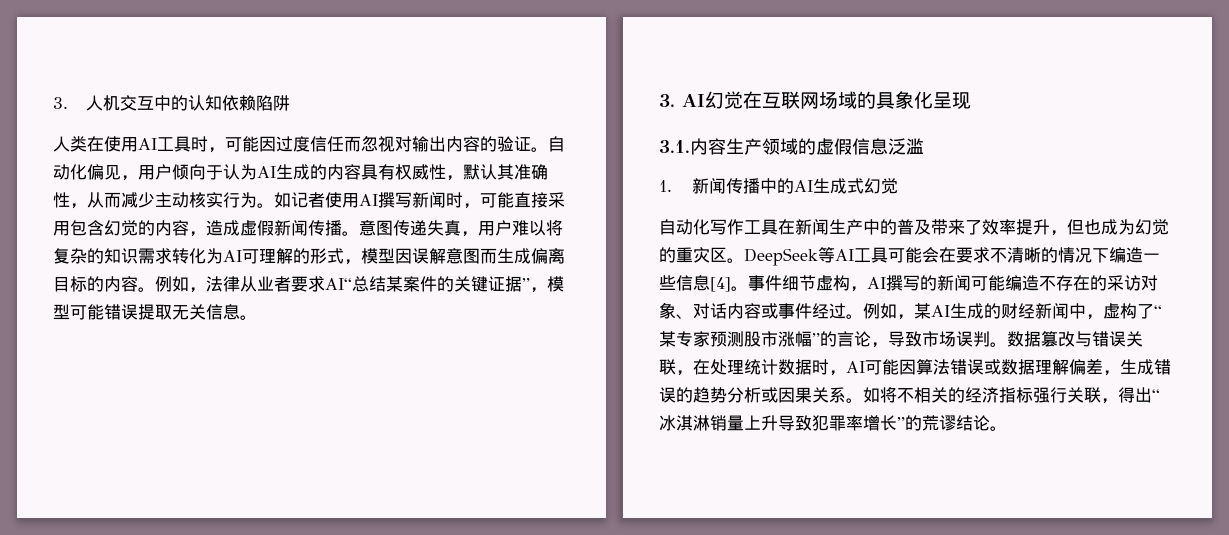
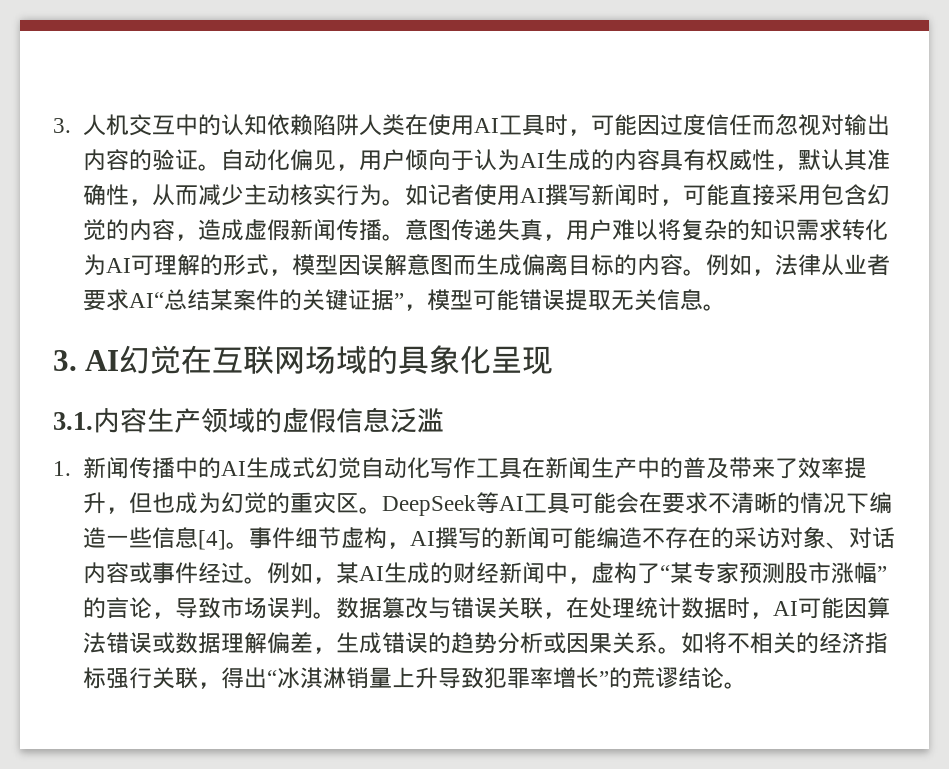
(290, 103) // -> (359, 125) none
(898, 186) // -> (361, 468) none

